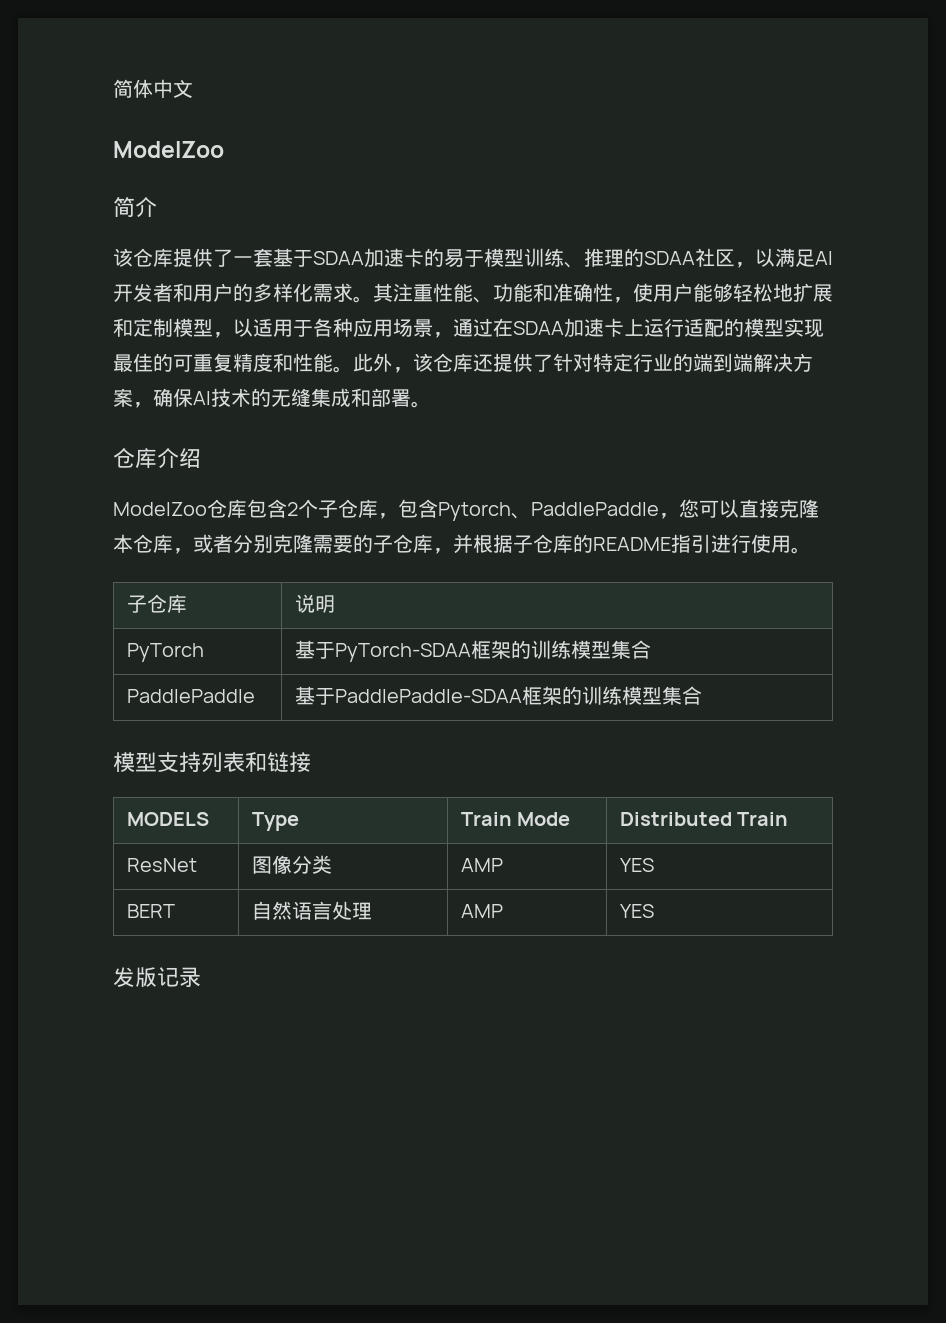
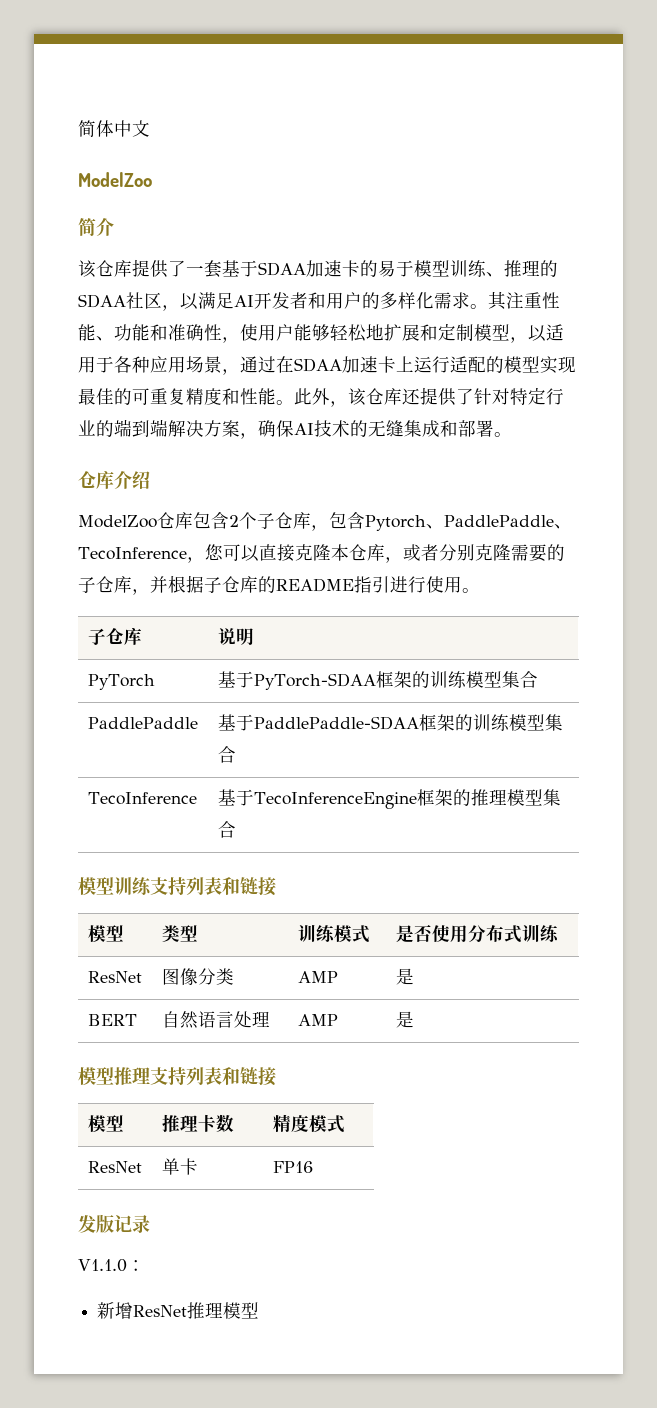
(659, 509) none -> [554,524,572,529] [78,547,187,560] 、TecoInference
[113,752,311,773] [127,812,210,826] [252,812,300,831] [461,812,571,826] [620,812,789,826] // 模型支持列表和链接 // MODELS | Type | Train Mode | Distributed Train -> [87,792,197,805] [217,789,561,809] [217,821,236,838] [78,877,276,896] [87,925,124,942] [161,925,198,942] [297,925,370,943] [395,924,559,943] // TecoInference | 基于TecoInferenceEngine框架的推理模型集合 // 模型训练支持列表和链接 // 模型 | 类型 | 训练模式 | 是否使用分布式训练
[620,858,655,872] YES -> [395,968,414,985] 是
[620,904,655,918] [113,967,201,988] YES // 发版记录 -> [395,1011,414,1028] [78,1067,276,1086] [87,1115,124,1132] [161,1114,234,1133] [272,1114,345,1133] [87,1161,142,1173] [161,1158,198,1175] [272,1161,313,1173] [78,1214,150,1233] [78,1259,145,1272] [97,1302,260,1319] 是 // 模型推理支持列表和链接 // 模型 | 推理卡数 | 精度模式 // ResNet | 单卡 | FP16 // 发版记录 // V1.1.0： // 新增ResNet推理模型

